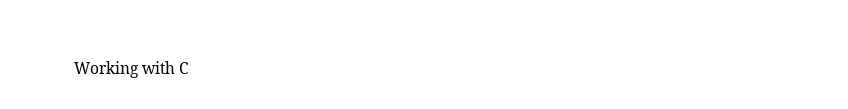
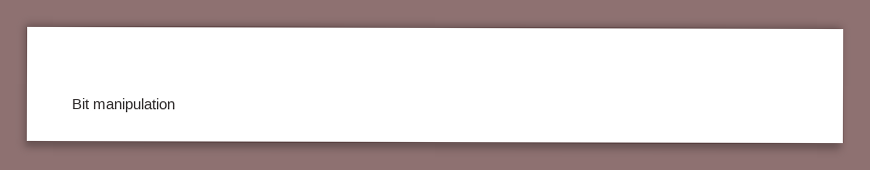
[74,61,190,78] Working with C -> [71,98,176,113] Bit manipulation

